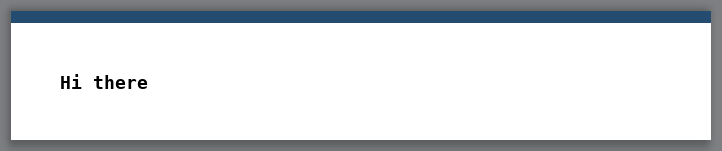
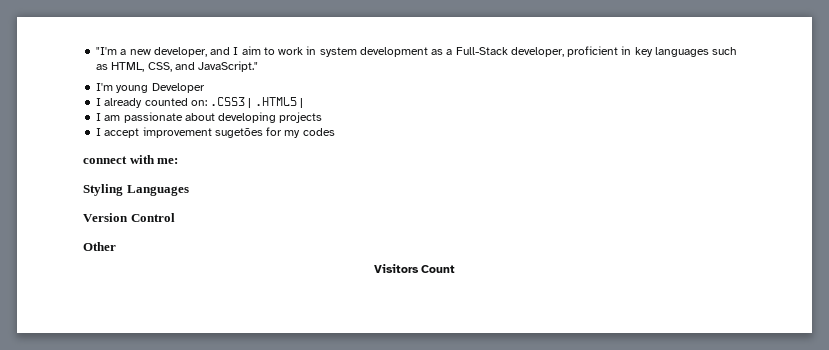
[60,74,148,89] Hi there -> [96,46,738,57] [96,61,259,72] [96,83,205,93] [96,97,303,108] [96,112,323,123] [96,127,335,138] [83,155,179,164] [83,184,189,196] [83,213,175,222] [83,242,116,251] [373,264,456,273] "I'm a new developer, and I aim to work in system development as a Full-Stack developer, proficient in key languages such as HTML, CSS, and JavaScript." // I'm young Developer // I already counted on: .CSS3 | .HTML5 | // I am passionate about developing projects // I accept improvement sugetões for my codes // connect with me: // Styling Languages // Version Control // Other // Visitors Count

